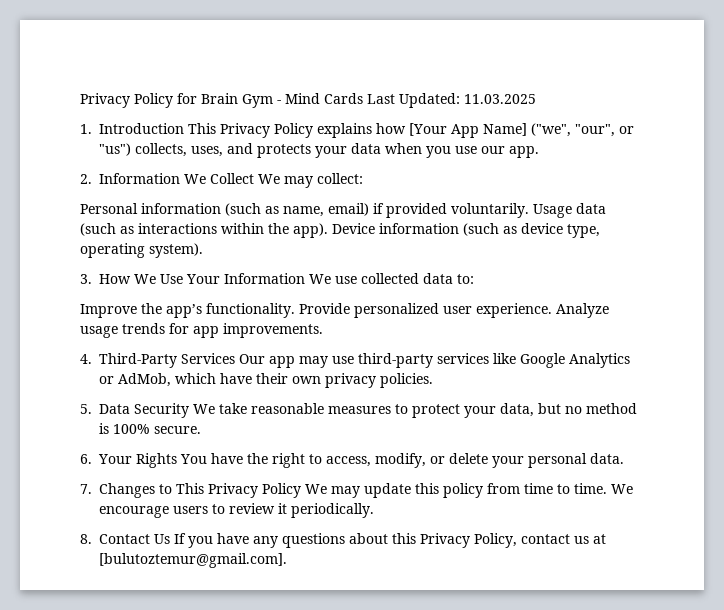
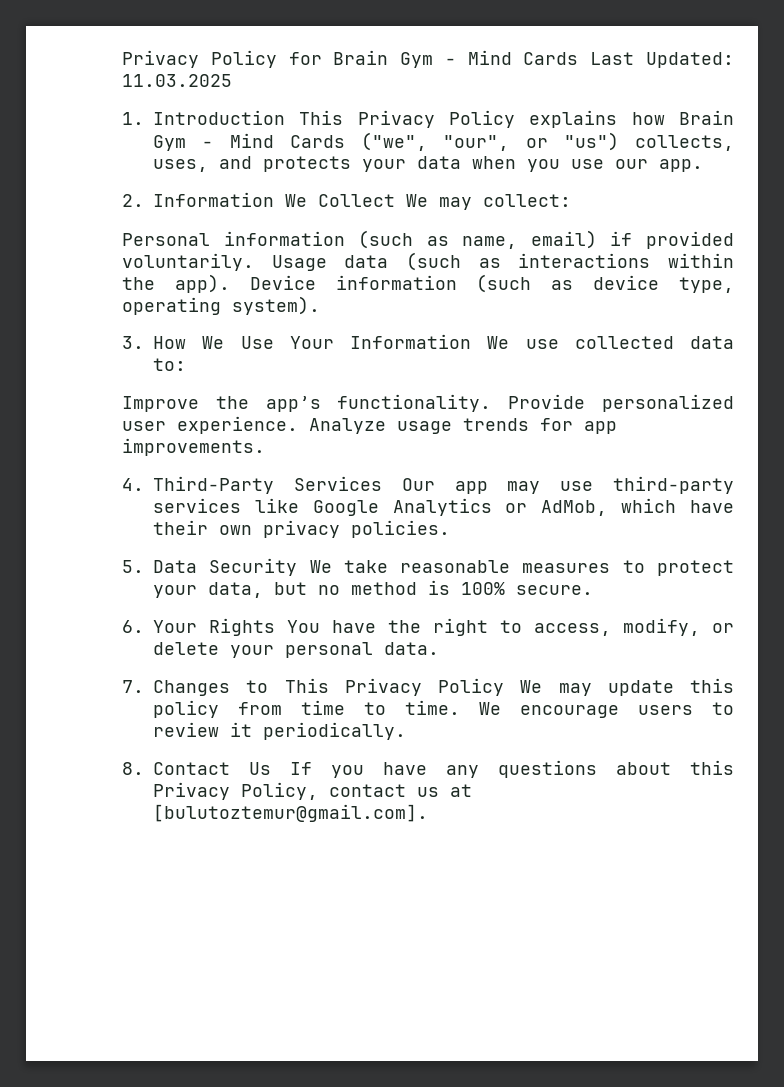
[409,123,527,138] [Your App Name] -> [679,110,734,125] [153,133,345,151] Brain Gym - Mind Cards

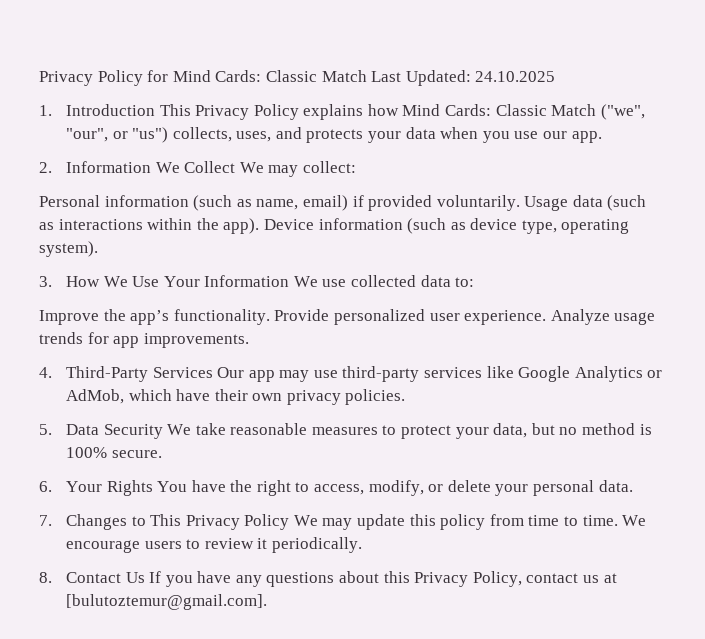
[333,50,579,68] Brain Gym - Mind Cards -> [172,70,367,82] Mind Cards: Classic Match
[122,74,232,87] 11.03.2025 -> [475,71,556,82] 24.10.2025
[679,110,734,125] [153,133,345,151] Brain Gym - Mind Cards -> [402,104,597,116] Mind Cards: Classic Match

